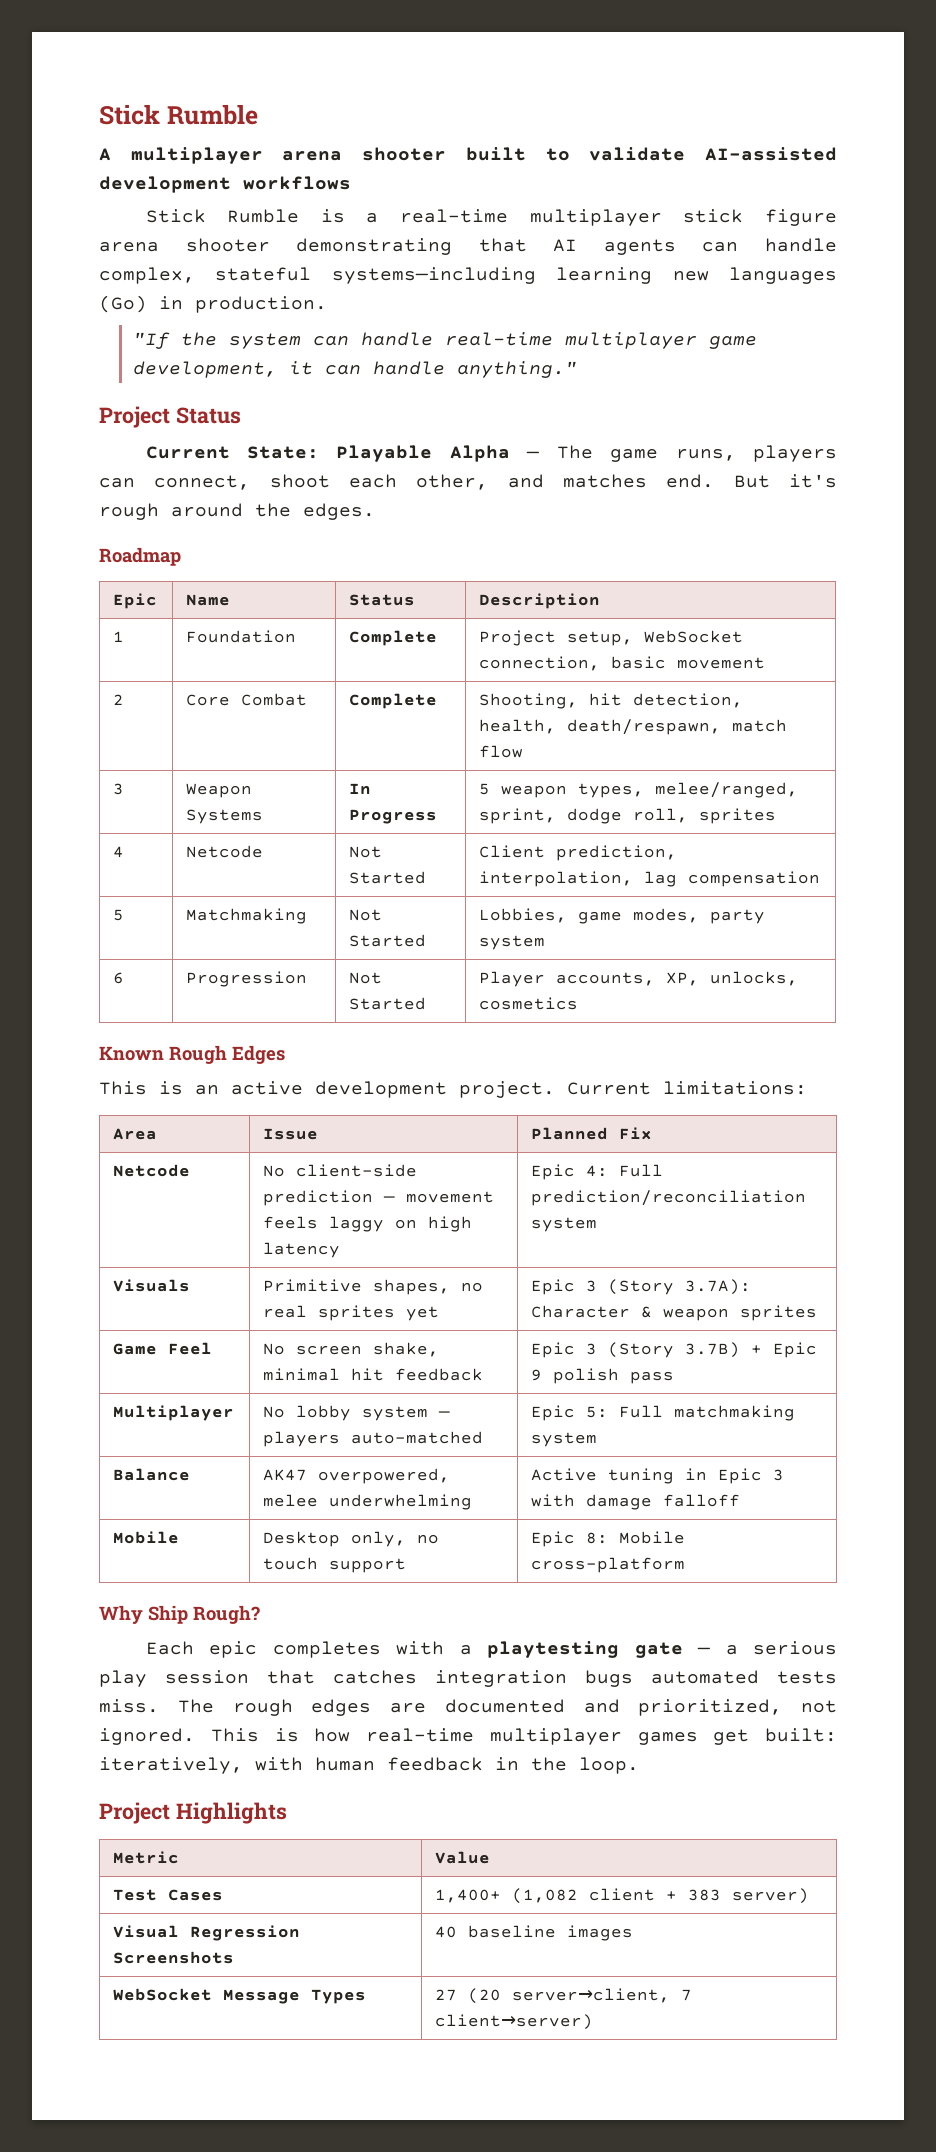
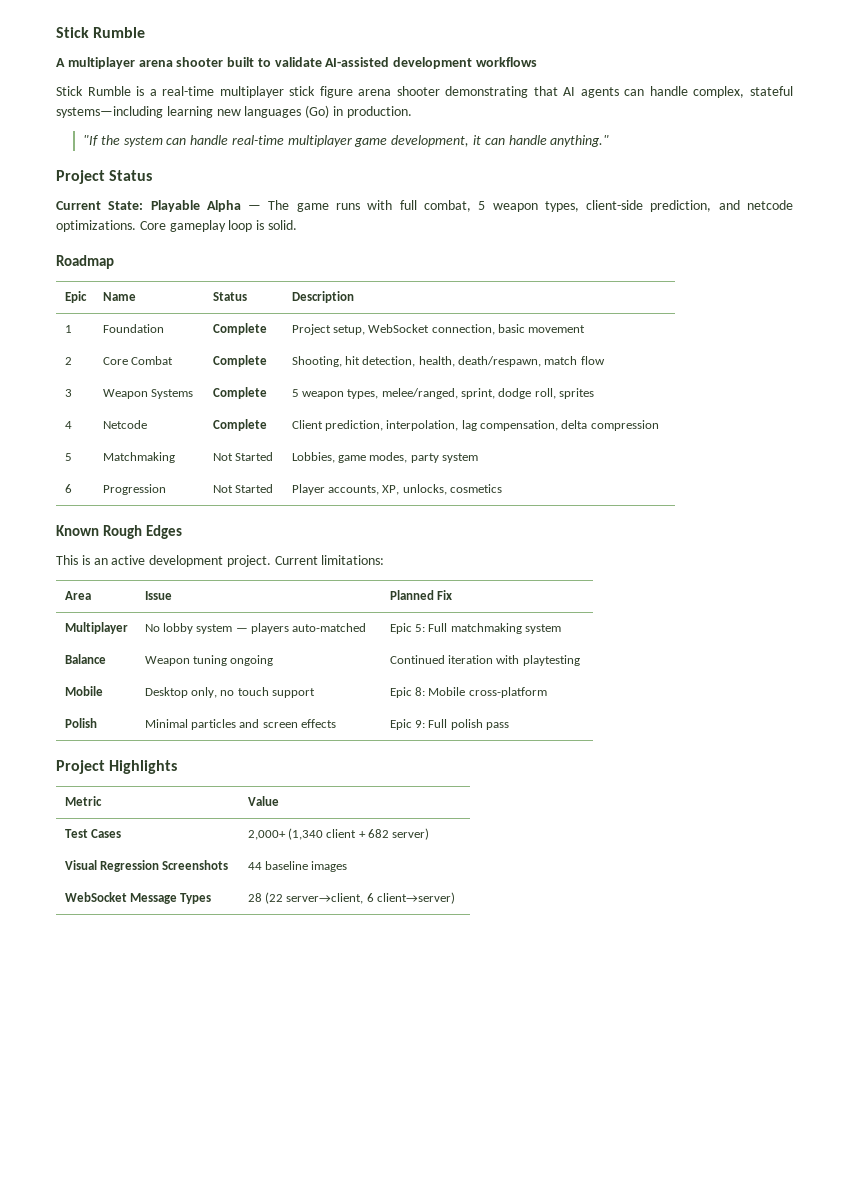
[675,445,837,462] [99,474,838,490] [99,503,375,520] runs, players can connect, shoot each other, and matches end. But it's rough around the edges. -> [336,200,793,212] [56,220,297,232] runs with full combat, 5 weapon types, client-side prediction, and netcode optimizations. Core gameplay loop is solid.
[349,783,372,794] [349,809,438,824] In Progress -> [212,387,267,399] Complete
[349,846,383,858] [349,871,427,884] Not Started -> [212,419,267,431] Complete
[688,871,821,887] compensation -> [479,420,659,431] compensation, delta compression
[113,1164,191,1177] [263,1164,418,1177] [263,1190,495,1206] [263,1216,473,1232] [263,1242,341,1258] [531,1164,664,1180] [531,1190,807,1206] [531,1217,598,1232] [113,1279,191,1292] [263,1279,484,1295] [263,1305,440,1321] [531,1279,752,1295] [531,1305,818,1321] [113,1342,213,1355] [263,1342,440,1357] [263,1368,484,1381] [531,1342,818,1358] [531,1368,675,1384] // Netcode | No client-side prediction — movement feels laggy on high latency | Epic 4: Full prediction/reconciliation system // Visuals | Primitive shapes, no real sprites yet | Epic 3 (Story 3.7A): Character & weapon sprites // Game Feel | No screen shake, minimal hit feedback | Epic 3 (Story 3.7B) + Epic 9 polish pass -> (452, 595) none
[263,1468,451,1484] [263,1494,473,1510] [531,1468,785,1484] [531,1494,741,1510] AK47 overpowered, melee underwhelming | Active tuning in Epic 3 with damage falloff -> [144,655,274,666] [389,655,580,666] Weapon tuning ongoing | Continued iteration with playtesting
[99,1605,260,1624] [145,1641,838,1658] [99,1670,837,1687] [99,1699,837,1716] [99,1728,837,1745] [99,1757,639,1774] // Why Ship Rough? // Each epic completes with a playtesting gate — a serious play session that catches integration bugs automated tests miss. The rough edges are documented and prioritized, not ignored. This is how real-time multiplayer games get built: iteratively, with human feedback in the loop. -> [64,718,97,728] [144,719,336,730] [389,719,509,730] // Polish | Minimal particles and screen effects | Epic 9: Full polish pass
[435,1888,579,1904] 1,400+ (1,082 -> [247,828,323,840] 2,000+ (1,340
[688,1889,722,1901] 383 -> [367,829,389,838] 682
[435,1926,458,1938] 40 -> [247,862,262,870] 44
[435,1988,693,2004] 27 (20 server→client, 7 -> [247,892,374,904] 28 (22 server→client, 6

